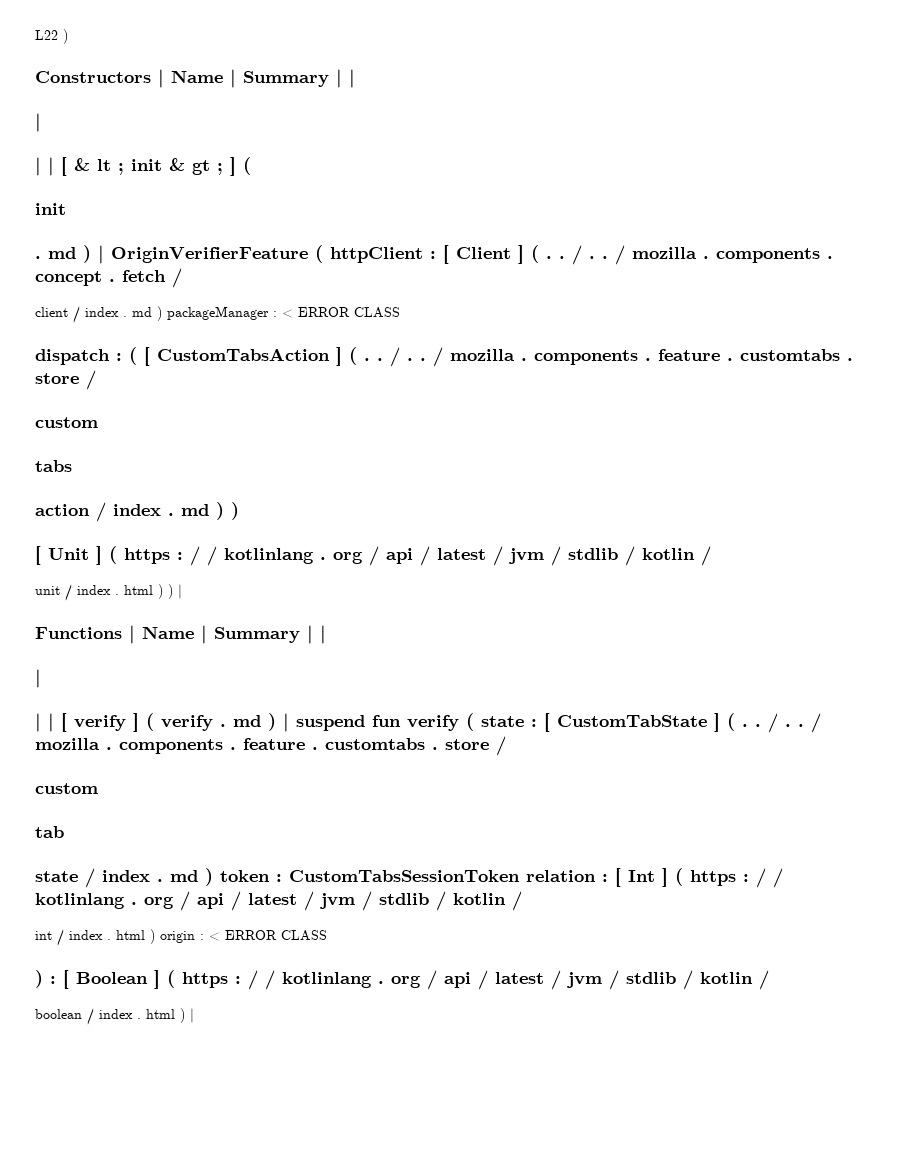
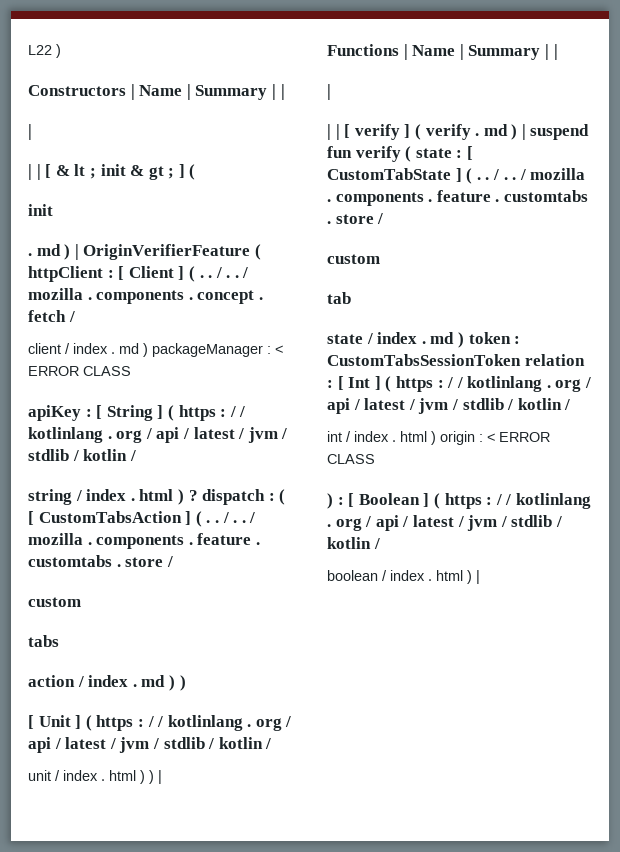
(400, 312) none -> [28,405,246,421] [28,427,288,443] [28,449,136,461] [28,489,198,505] apiKey : [ String ] ( https : / / kotlinlang . org / api / latest / jvm / stdlib / kotlin / // string / index . html ) ?

